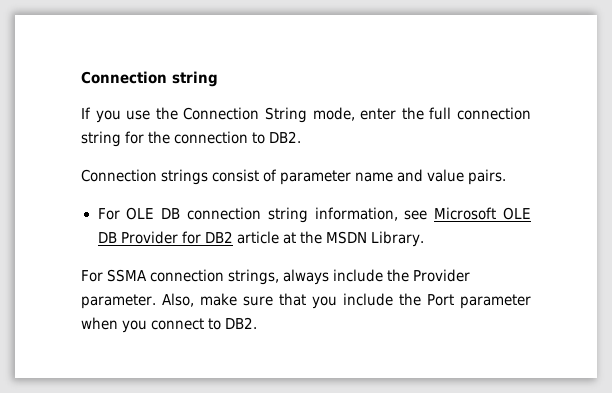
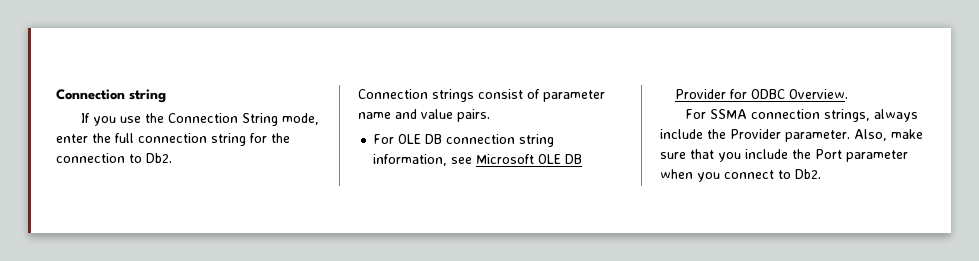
[269,131,302,143] DB2. -> [146,153,172,163] Db2.
[204,231,424,247] DB2 article at the MSDN Library. -> [751,89,849,99] ODBC Overview.
[225,317,258,329] DB2. -> [795,169,821,179] Db2.

